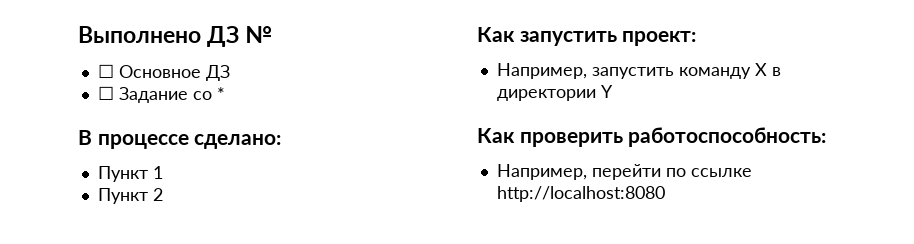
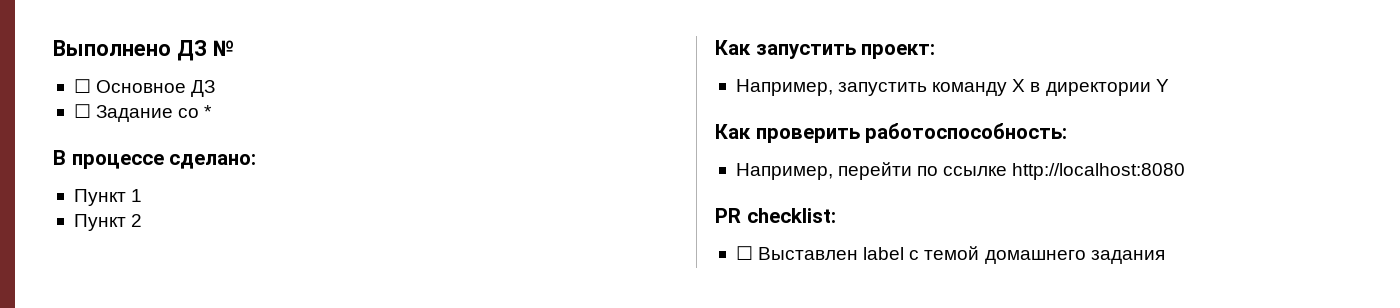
(665, 194) none -> [715,208,836,223] [735,246,1165,264] // PR checklist: // ☐ Выставлен label с темой домашнего задания

